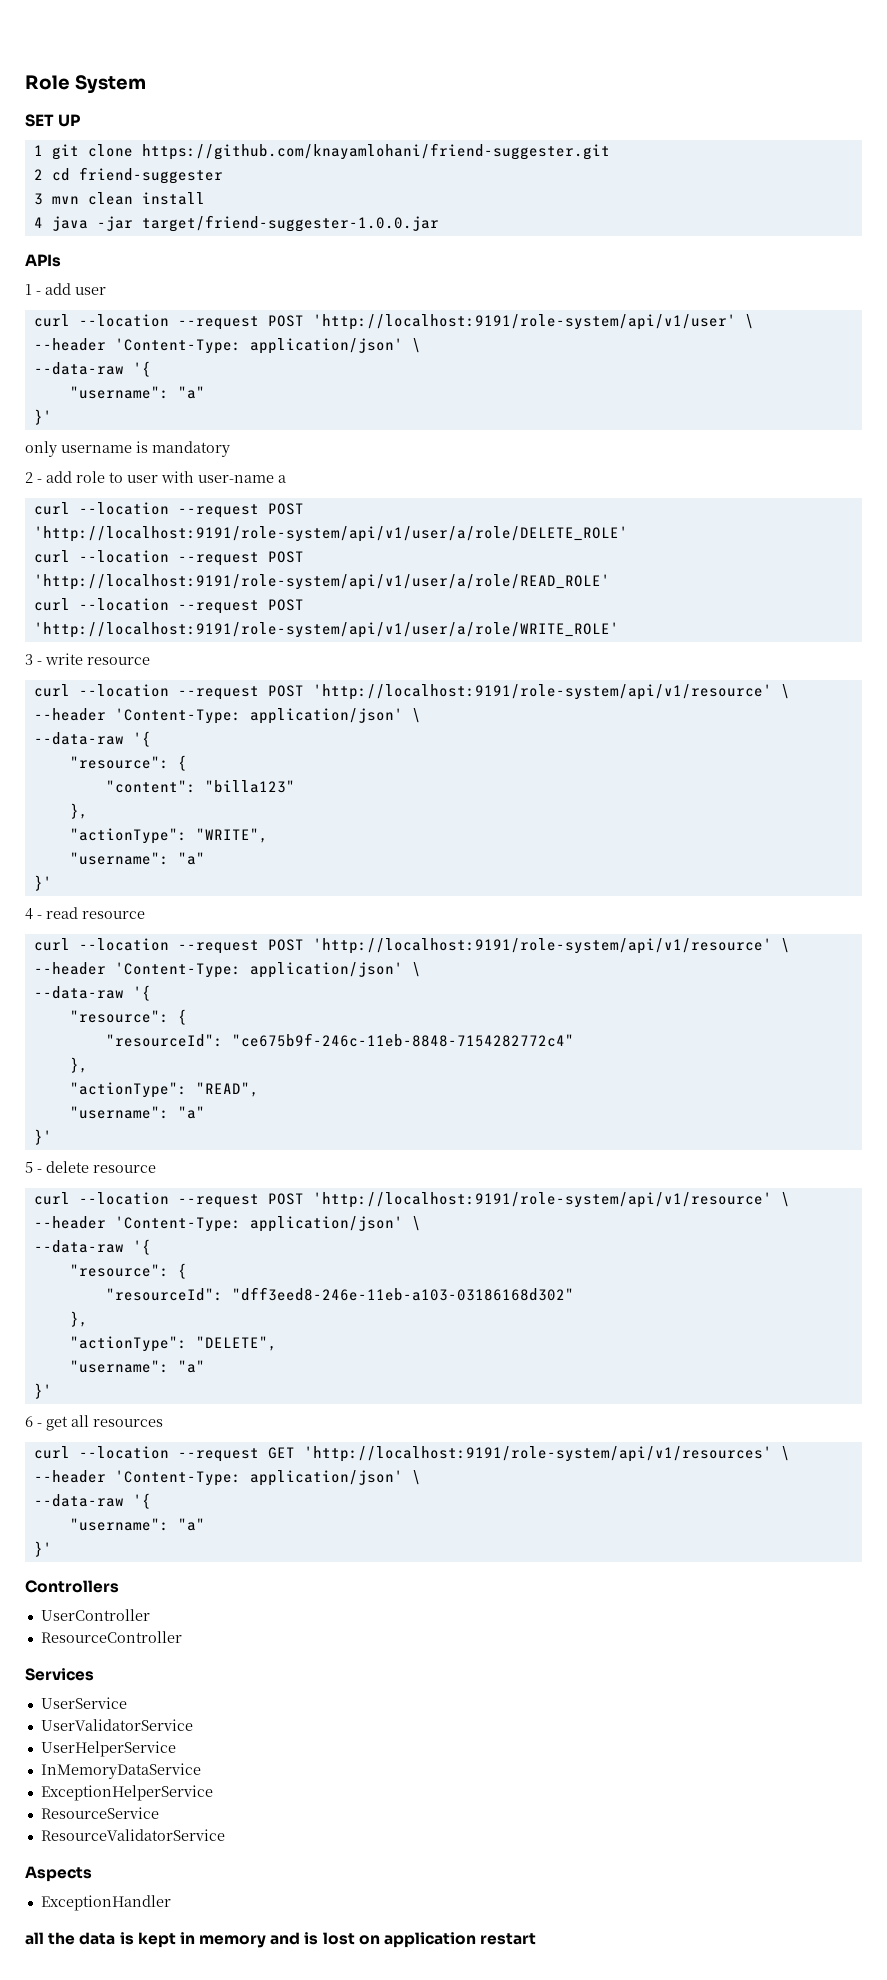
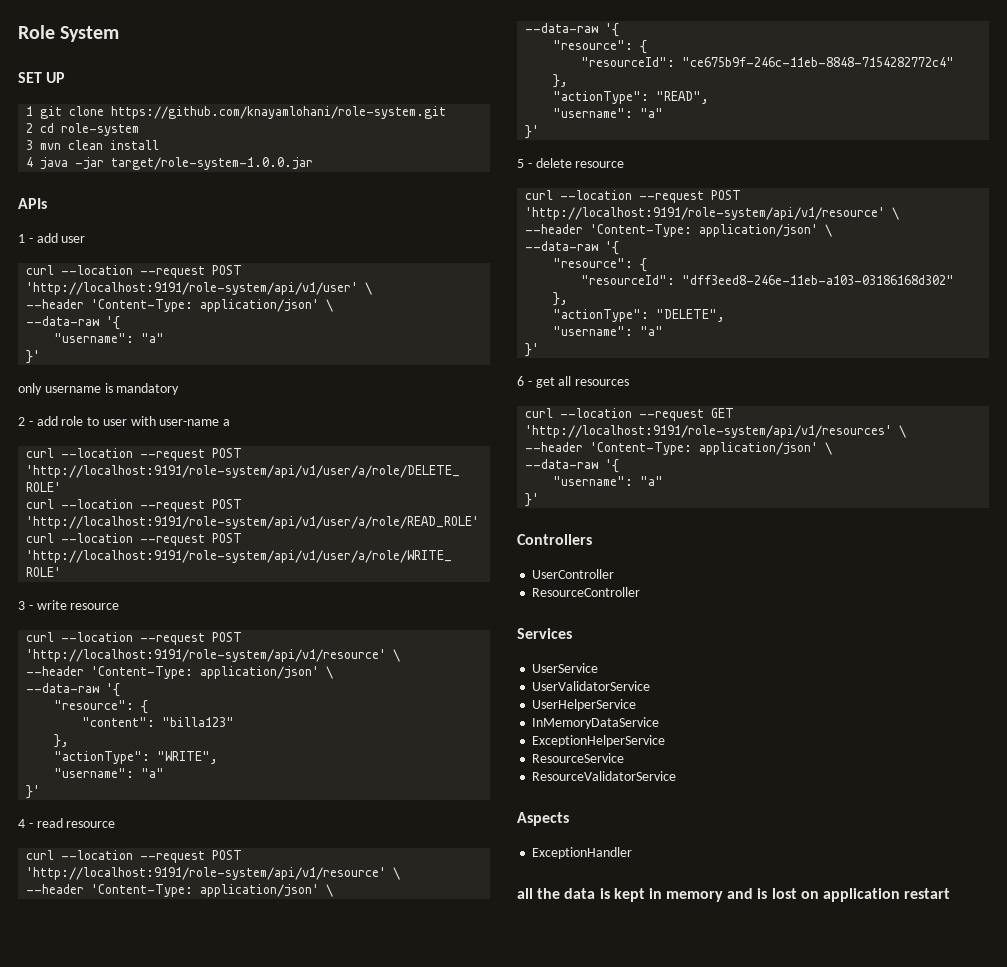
[141,143,610,160] https://github.com/knayamlohani/friend-suggester.git -> [111,106,447,119] https://github.com/knayamlohani/role-system.git
[78,167,223,184] friend-suggester -> [61,123,140,136] role-system
[141,215,439,232] target/friend-suggester-1.0.0.jar -> [111,157,314,170] target/role-system-1.0.0.jar

